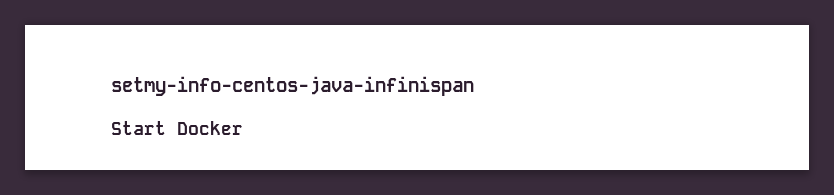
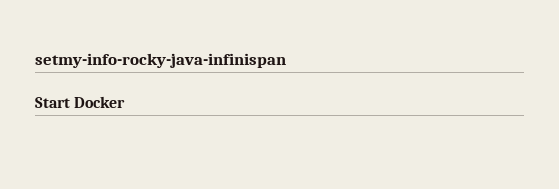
[111,76,474,96] setmy-info-centos-java-infinispan -> [35,53,286,68] setmy-info-rocky-java-infinispan

